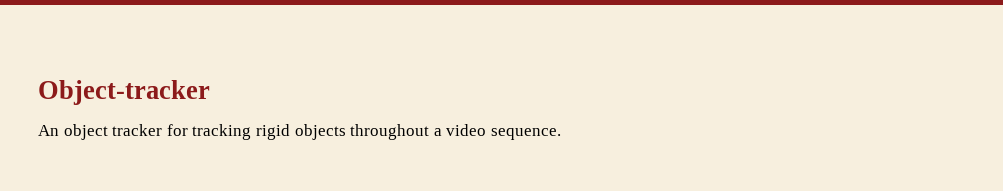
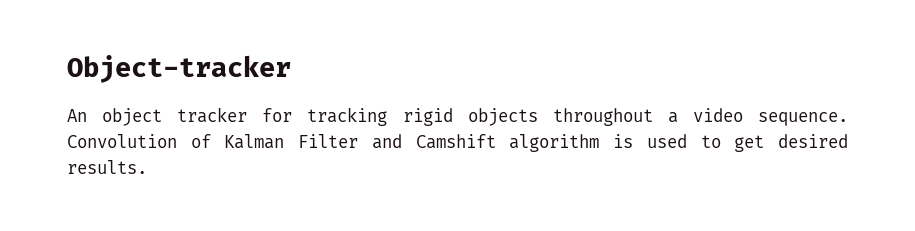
(561, 134) none -> [67,134,849,152] [67,160,147,174] Convolution of Kalman Filter and Camshift algorithm is used to get desired results.

